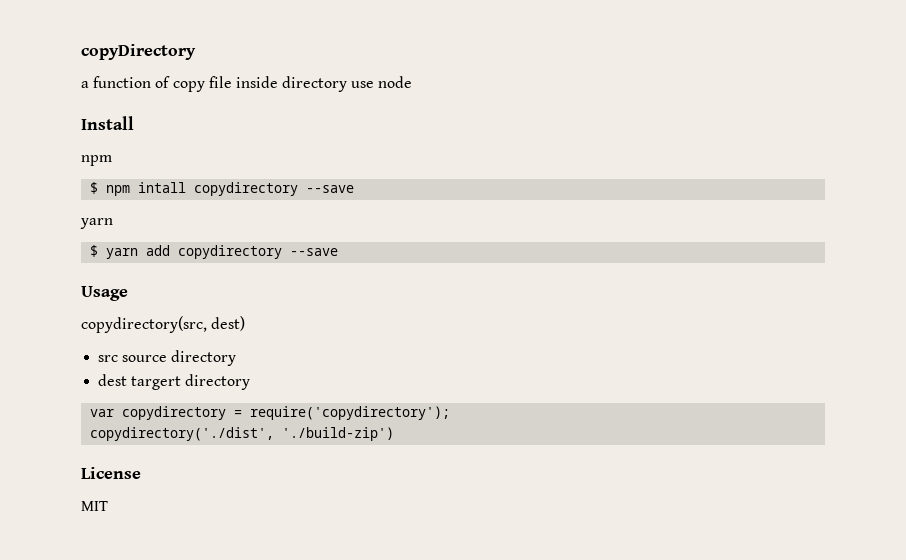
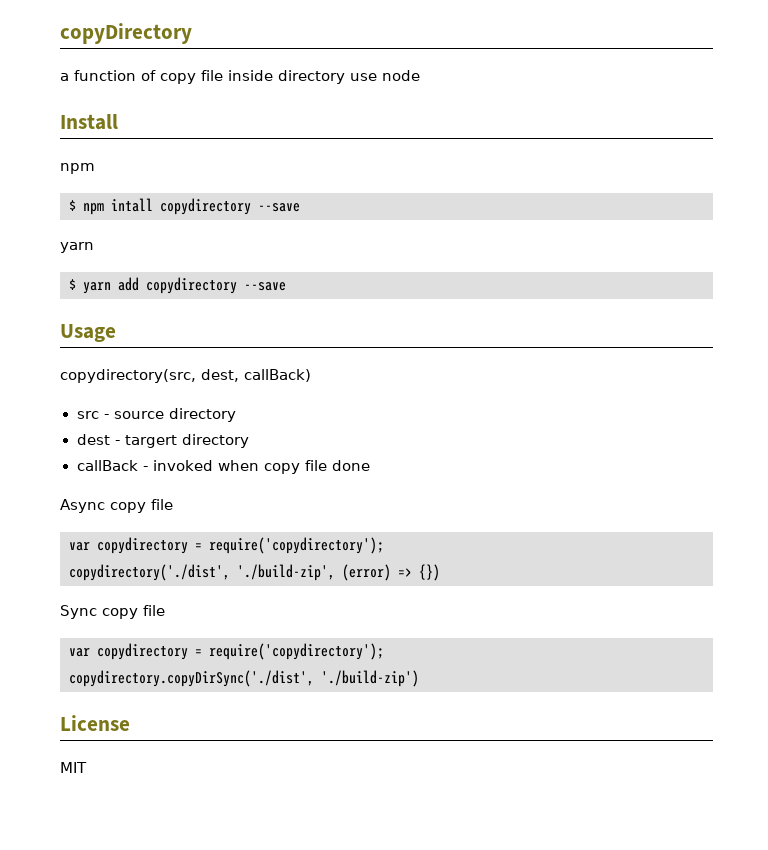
[211,316,246,331] dest) -> [201,369,311,382] dest, callBack)
(119, 358) none -> [103,414,109,419] -
(128, 380) none -> [114,440,120,445] -
(251, 382) none -> [76,460,370,474] [60,499,173,513] // callBack - invoked when copy file done // Async copy file
(275, 434) none -> [237,564,440,581] [60,605,165,619] [69,643,384,660] [69,670,314,687] './build-zip', (error) => {}) // Sync copy file // var copydirectory = require('copydirectory'); // copydirectory.copyDirSync('./dist',

